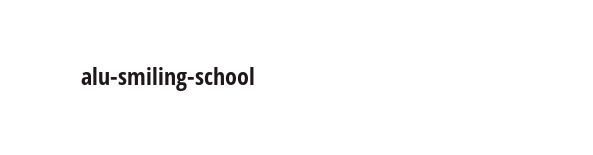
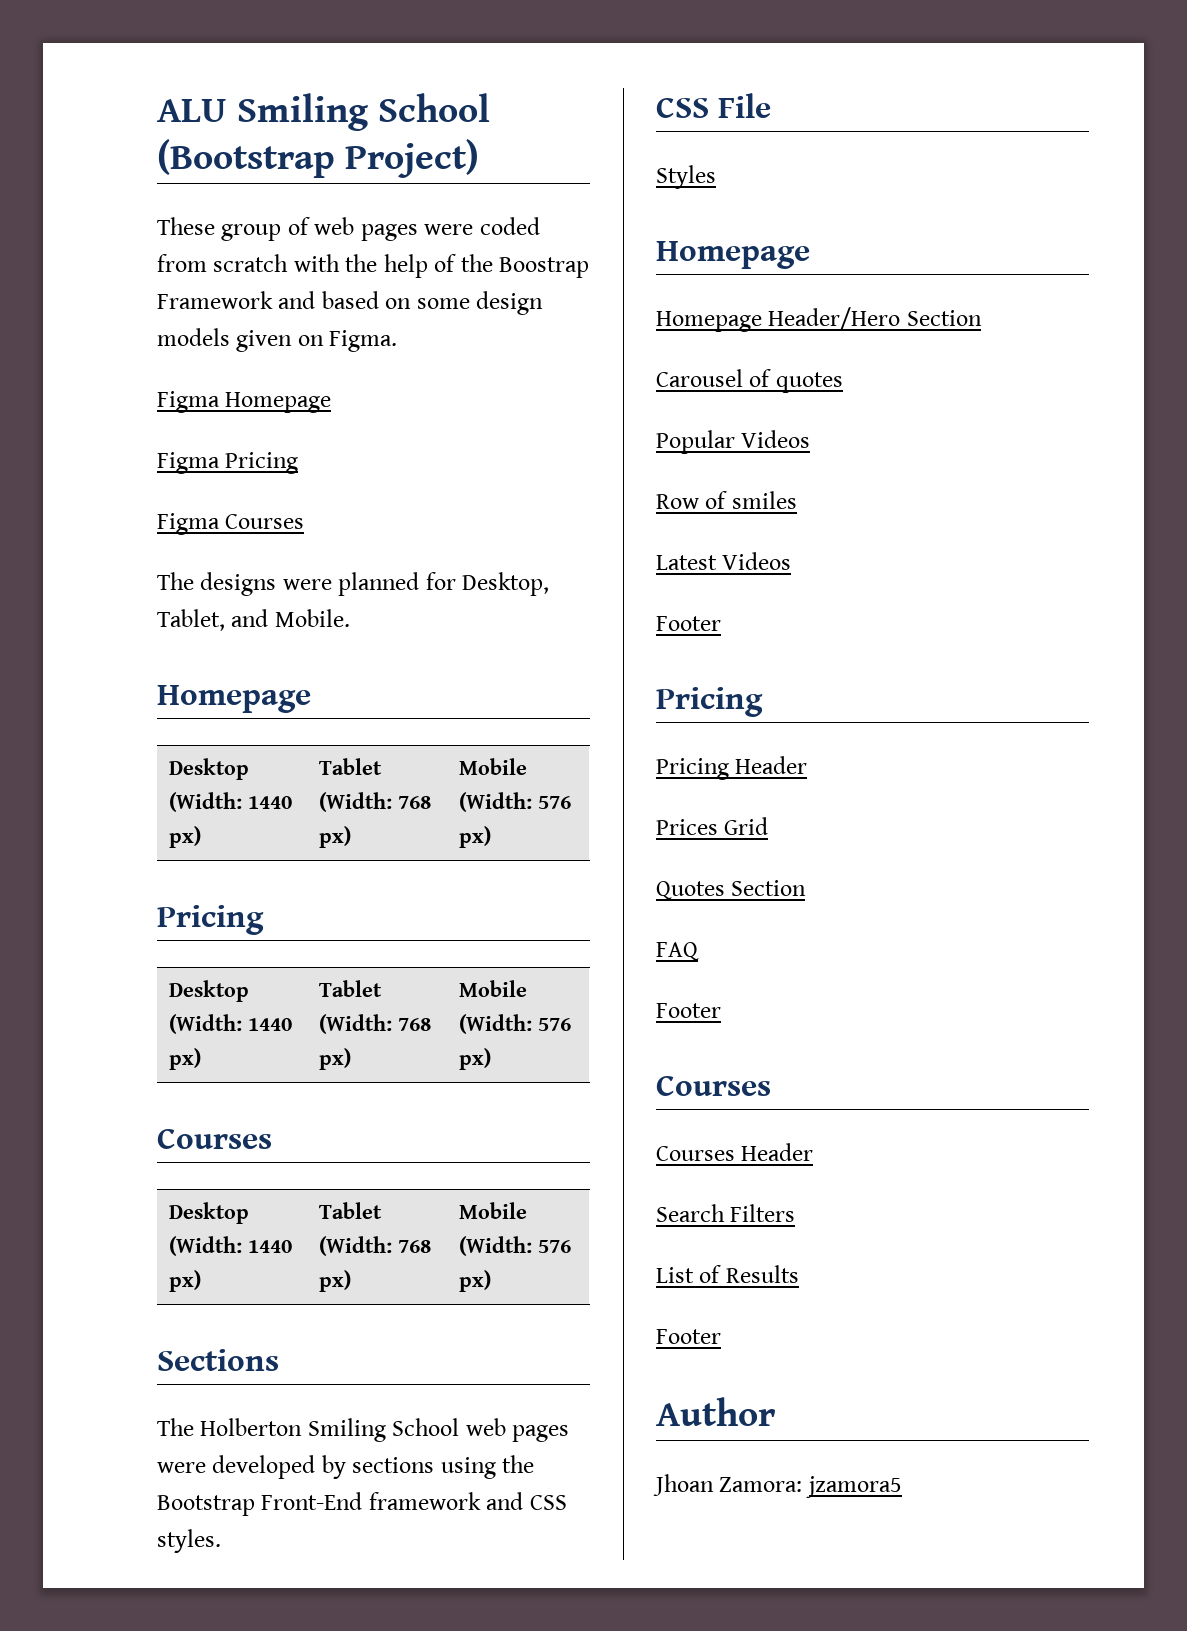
[81,67,255,91] alu-smiling-school -> [157,93,491,131] [157,139,480,178] [157,217,540,241] [157,254,590,278] [157,291,544,315] [157,328,398,352] [157,391,332,413] [157,452,299,474] [157,513,305,535] [157,572,550,596] [157,609,350,631] [157,685,311,713] [168,758,249,780] [168,792,292,812] [168,826,201,848] [318,758,382,775] [318,792,431,812] [318,826,351,848] [458,758,527,775] [458,792,571,812] [458,826,491,848] [157,905,264,935] [168,980,249,1002] [168,1014,292,1034] [168,1048,201,1070] [318,980,382,997] [318,1014,431,1034] [318,1048,351,1070] [458,980,527,997] [458,1014,571,1034] [458,1048,491,1070] [157,1128,272,1149] [168,1202,249,1224] [168,1236,292,1256] [168,1270,201,1292] [318,1202,382,1219] [318,1236,431,1256] [318,1270,351,1292] [458,1202,527,1219] [458,1236,571,1256] [458,1270,491,1292] [157,1349,279,1371] [157,1418,570,1442] [157,1455,535,1479] [157,1492,567,1516] [157,1529,221,1553] [656,93,771,118] [656,165,716,189] [656,241,810,269] [656,307,982,332] [656,369,843,393] [656,430,811,454] [656,491,797,509] [656,552,792,570] [656,616,721,631] [656,687,763,717] [656,756,808,780] [656,817,769,835] [656,880,807,900] [656,942,699,961] [656,1003,721,1018] [656,1075,771,1096] [656,1143,814,1161] [656,1204,796,1222] [656,1265,799,1283] [656,1329,721,1344] [656,1397,775,1426] [653,1474,902,1498] ALU Smiling School (Bootstrap Project) // These group of web pages were coded from scratch with the help of the Boostrap Framework and based on some design models given on Figma. // Figma Homepage // Figma Pricing // Figma Courses // The designs were planned for Desktop, Tablet, and Mobile. // Homepage // Desktop (Width: 1440 px) | Tablet (Width: 768 px) | Mobile (Width: 576 px) // Pricing // Desktop (Width: 1440 px) | Tablet (Width: 768 px) | Mobile (Width: 576 px) // Courses // Desktop (Width: 1440 px) | Tablet (Width: 768 px) | Mobile (Width: 576 px) // Sections // The Holberton Smiling School web pages were developed by sections using the Bootstrap Front-End framework and CSS styles. // CSS File // Styles // Homepage // Homepage Header/Hero Section // Carousel of quotes // Popular Videos // Row of smiles // Latest Videos // Footer // Pricing // Pricing Header // Prices Grid // Quotes Section // FAQ // Footer // Courses // Courses Header // Search Filters // List of Results // Footer // Author // Jhoan Zamora: jzamora5

